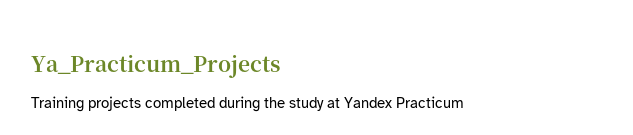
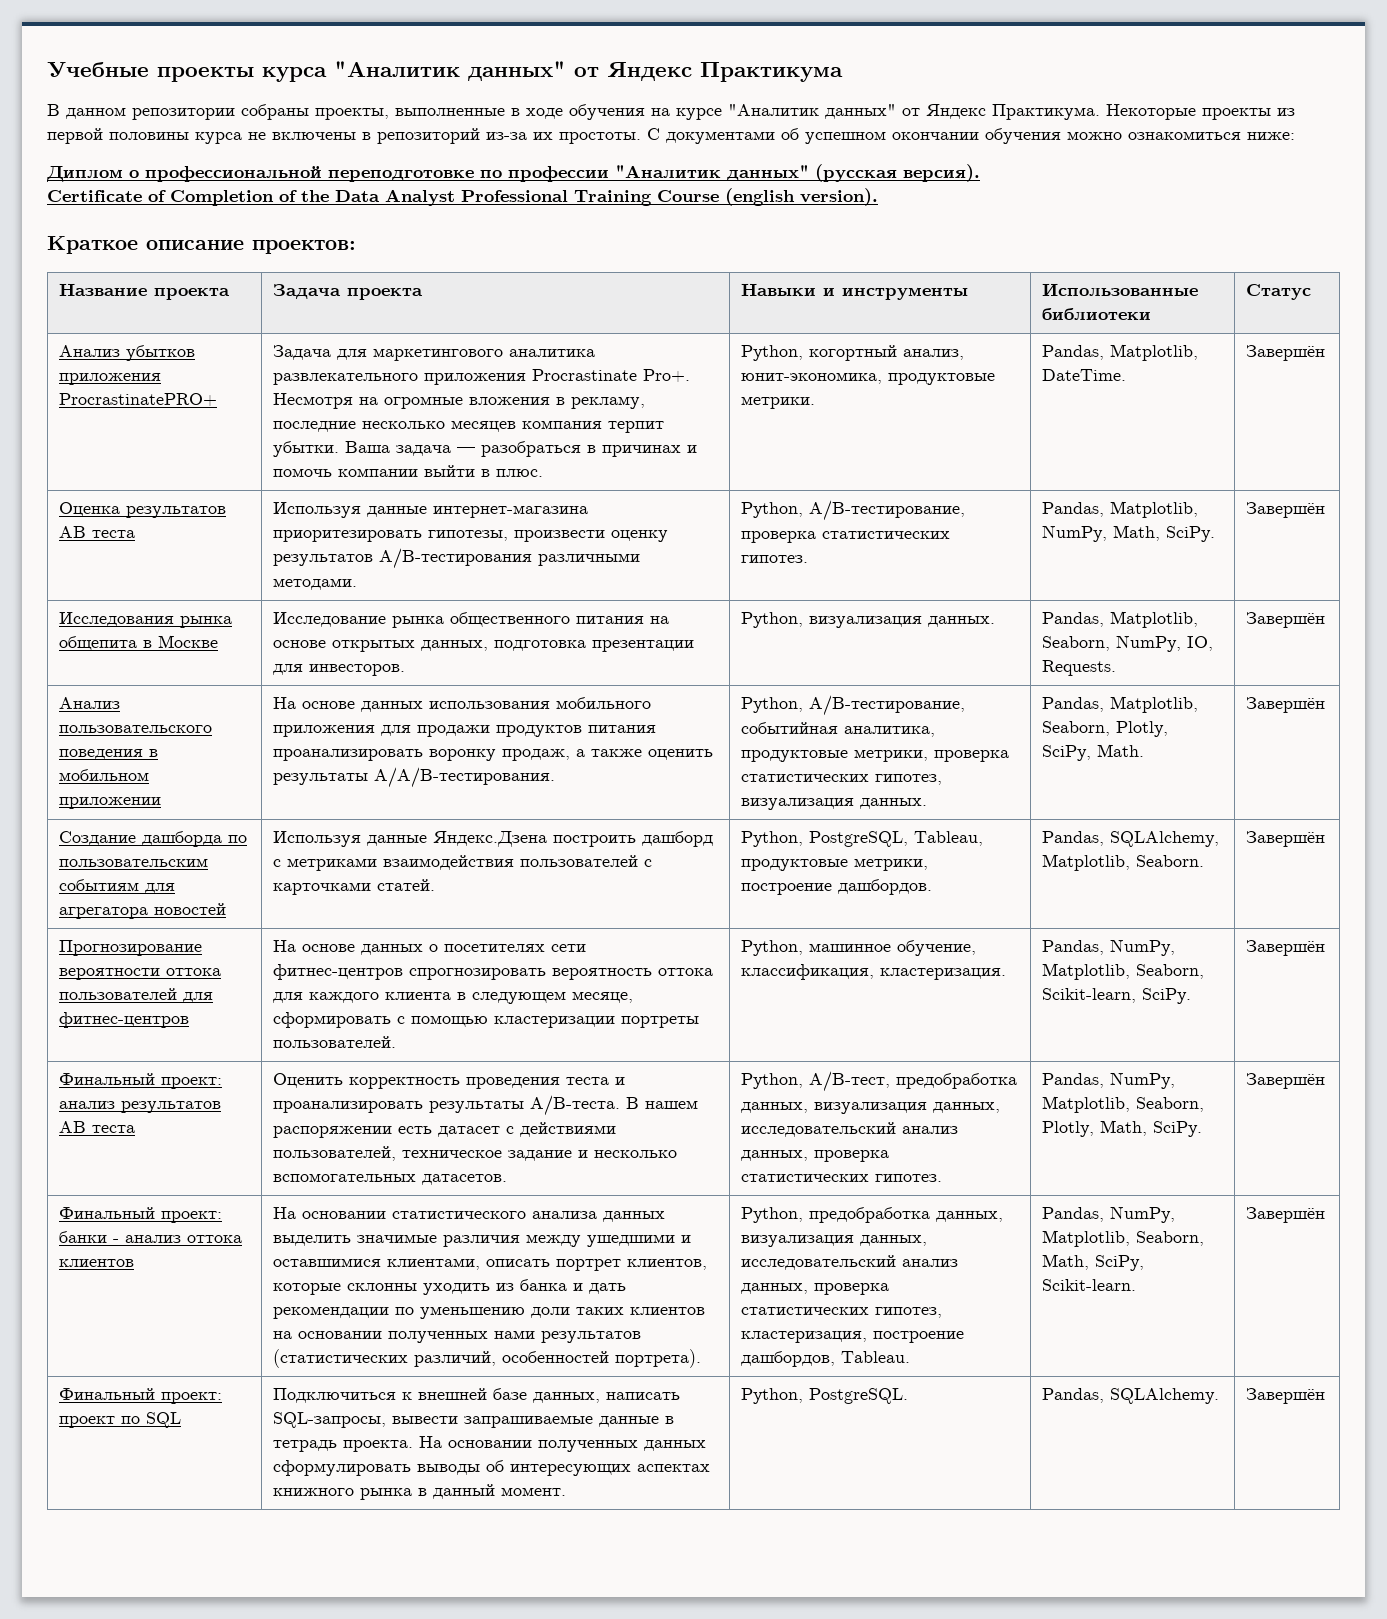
[31,54,280,78] [31,96,464,112] Ya_Practicum_Projects // Training projects completed during the study at Yandex Practicum -> [47,61,843,82] [47,104,1295,120] [47,128,1295,144] [46,164,980,182] [47,188,878,206] [47,236,356,254] [59,283,231,300] [273,284,424,300] [741,283,969,300] [1042,283,1199,296] [1042,308,1152,320] [1246,284,1312,300] [59,345,196,361] [59,373,162,385] [59,393,218,406] [273,345,596,361] [273,369,691,385] [273,393,646,409] [273,420,665,433] [273,441,698,457] [273,465,544,477] [741,345,965,361] [741,372,996,385] [741,396,816,409] [1042,344,1199,361] [1042,369,1127,381] [1246,345,1326,361] [59,502,227,518] [59,526,136,538] [273,502,589,518] [273,530,669,542] [273,548,641,569] [273,578,358,590] [741,500,966,521] [741,531,951,543] [741,555,809,563] [1042,501,1199,518] [1042,525,1216,542] [1246,502,1326,518] [59,612,233,628] [59,635,219,651] [273,612,670,628] [273,640,695,652] [273,664,406,676] [741,612,996,628] [1042,611,1199,628] [1042,635,1214,652] [1042,660,1117,676] [1246,612,1326,628] [59,697,121,709] [59,725,213,733] [59,749,159,760] [59,769,150,781] [59,797,162,809] [273,697,652,712] [273,725,657,737] [273,749,714,761] [273,767,556,788] [741,695,966,716] [741,722,936,737] [741,749,1010,762] [741,774,943,785] [741,798,928,810] [1042,696,1199,713] [1042,721,1169,737] [1042,744,1145,761] [1246,697,1326,713] [59,831,248,847] [59,858,209,867] [59,879,176,894] [59,903,227,919] [273,831,714,847] [273,855,653,871] [273,879,436,895] [741,831,984,847] [741,858,929,871] [741,879,933,895] [1042,831,1220,847] [1042,854,1205,871] [1246,831,1326,847] [59,940,203,956] [59,968,222,980] [59,988,214,1003] [59,1012,190,1028] [273,940,587,955] [273,964,714,980] [273,991,634,1004] [273,1012,700,1028] [273,1036,397,1048] [741,940,977,956] [741,964,1007,980] [1042,939,1176,956] [1042,963,1205,980] [1042,988,1192,1004] [1246,940,1326,956] [59,1073,223,1089] [59,1101,222,1113] [59,1121,136,1133] [273,1073,626,1089] [273,1095,699,1116] [273,1122,617,1138] [273,1146,678,1161] [273,1173,508,1185] [741,1071,1018,1092] [741,1102,1001,1114] [741,1122,959,1137] [741,1150,890,1162] [741,1174,943,1182] [1042,1072,1176,1089] [1042,1096,1205,1113] [1042,1120,1203,1137] [1246,1073,1326,1089] [59,1207,223,1223] [59,1231,243,1243] [59,1259,135,1267] [273,1207,666,1222] [273,1234,692,1247] [273,1258,708,1271] [273,1279,627,1295] [273,1306,706,1319] [273,1330,642,1343] [273,1349,702,1368] [741,1207,1004,1223] [741,1235,928,1247] [741,1255,959,1270] [741,1283,890,1295] [741,1307,943,1318] [741,1331,965,1343] [741,1351,911,1367] [1042,1206,1176,1223] [1042,1230,1205,1247] [1042,1254,1145,1271] [1042,1279,1137,1291] [1246,1207,1326,1223] [59,1388,223,1404] [59,1412,182,1428] [273,1388,681,1403] [273,1412,675,1428] [273,1436,707,1452] [273,1460,711,1476] [273,1484,567,1500] [741,1388,909,1404] [1042,1388,1220,1404] [1246,1388,1326,1404] Учебные проекты курса "Аналитик данных" от Яндекс Практикума // В данном репозитории собраны проекты, выполненные в ходе обучения на курсе "Аналитик данных" от Яндекс Практикума. Некоторые проекты из первой половины курса не включены в репозиторий из-за их простоты. С документами об успешном окончании обучения можно ознакомиться ниже: // Диплом о профессиональной переподготовке по профессии "Аналитик данных" (русская версия). // Certificate of Completion of the Data Analyst Professional Training Course (english version). // Краткое описание проектов: // Название проекта | Задача проекта | Навыки и инструменты | Использованные библиотеки | Статус // Анализ убытков приложения ProcrastinatePRO+ | Задача для маркетингового аналитика развлекательного приложения Procrastinate Pro+. Несмотря на огромные вложения в рекламу, последние несколько месяцев компания терпит убытки. Ваша задача — разобраться в причинах и помочь компании выйти в плюс. | Python, когортный анализ, юнит-экономика, продуктовые метрики. | Pandas, Matplotlib, DateTime. | Завершён // Оценка результатов АВ теста | Используя данные интернет-магазина приоритезировать гипотезы, произвести оценку результатов A/B-тестирования различными методами. | Python, A/B-тестирование, проверка статистических гипотез. | Pandas, Matplotlib, NumPy, Math, SciPy. | Завершён // Исследования рынка общепита в Москве | Исследование рынка общественного питания на основе открытых данных, подготовка презентации для инвесторов. | Python, визуализация данных. | Pandas, Matplotlib, Seaborn, NumPy, IO, Requests. | Завершён // Анализ пользовательского поведения в мобильном приложении | На основе данных использования мобильного приложения для продажи продуктов питания проанализировать воронку продаж, а также оценить результаты A/A/B-тестирования. | Python, A/B-тестирование, событийная аналитика, продуктовые метрики, проверка статистических гипотез, визуализация данных. | Pandas, Matplotlib, Seaborn, Plotly, SciPy, Math. | Завершён // Создание дашборда по пользовательским событиям для агрегатора новостей | Используя данные Яндекс.Дзена построить дашборд с метриками взаимодействия пользователей с карточками статей. | Python, PostgreSQL, Tableau, продуктовые метрики, построение дашбордов. | Pandas, SQLAlchemy, Matplotlib, Seaborn. | Завершён // Прогнозирование вероятности оттока пользователей для фитнес-центров | На основе данных о посетителях сети фитнес-центров спрогнозировать вероятность оттока для каждого клиента в следующем месяце, сформировать с помощью кластеризации портреты пользователей. | Python, машинное обучение, классификация, кластеризация. | Pandas, NumPy, Matplotlib, Seaborn, Scikit-learn, SciPy. | Завершён // Финальный проект: анализ результатов АВ теста | Оценить корректность проведения теста и проанализировать результаты A/B-теста. В нашем распоряжении есть датасет с действиями пользователей, техническое задание и несколько вспомогательных датасетов. | Python, A/B-тест, предобработка данных, визуализация данных, исследовательский анализ данных, проверка статистических гипотез. | Pandas, NumPy, Matplotlib, Seaborn, Plotly, Math, SciPy. | Завершён // Финальный проект: банки - анализ оттока клиентов | На основании статистического анализа данных выделить значимые различия между ушедшими и оставшимися клиентами, описать портрет клиентов, которые склонны уходить из банка и дать рекомендации по уменьшению доли таких клиентов на основании полученных нами результатов (статистических различий, особенностей портрета). | Python, предобработка данных, визуализация данных, исследовательский анализ данных, проверка статистических гипотез, кластеризация, построение дашбордов, Tableau. | Pandas, NumPy, Matplotlib, Seaborn, Math, SciPy, Scikit-learn. | Завершён // Финальный проект: проект по SQL | Подключиться к внешней базе данных, написать SQL-запросы, вывести запрашиваемые данные в тетрадь проекта. На основании полученных данных сформулировать выводы об интересующих аспектах книжного рынка в данный момент. | Python, PostgreSQL. | Pandas, SQLAlchemy. | Завершён

